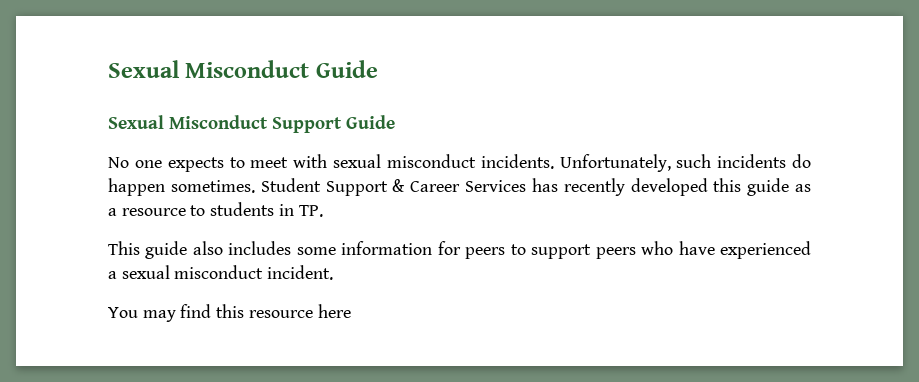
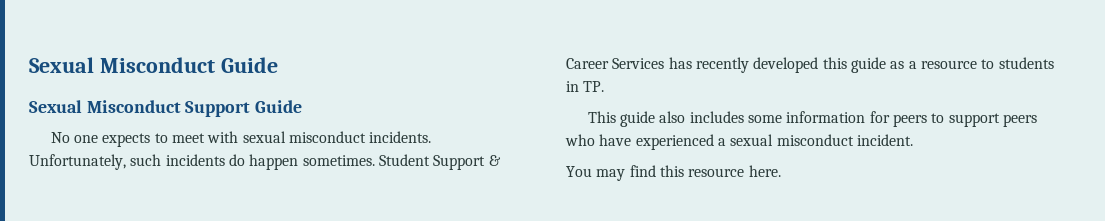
[317,304,351,318] here -> [748,165,781,177] here.

